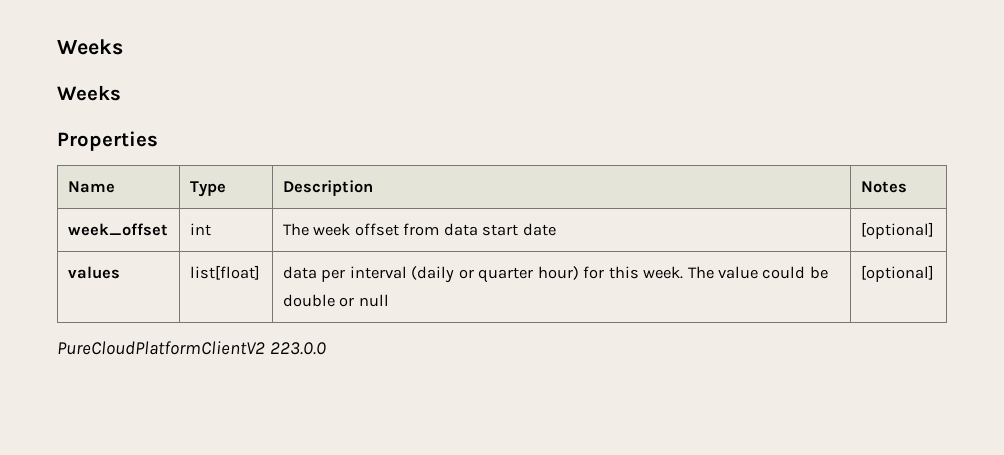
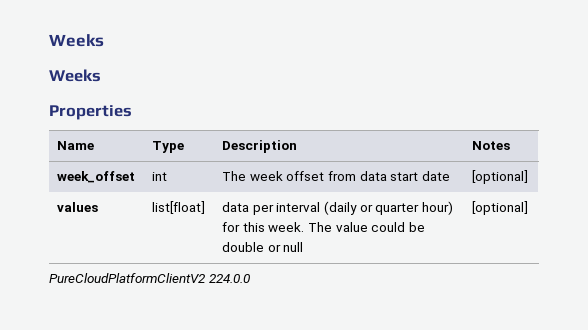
[269,342,326,355] 223.0.0 -> [208,274,250,283] 224.0.0

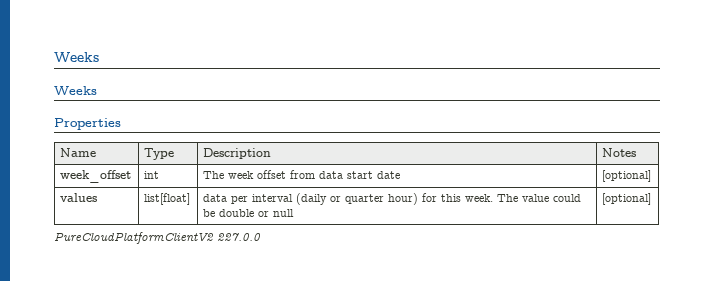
[208,274,250,283] 224.0.0 -> [217,233,261,241] 227.0.0

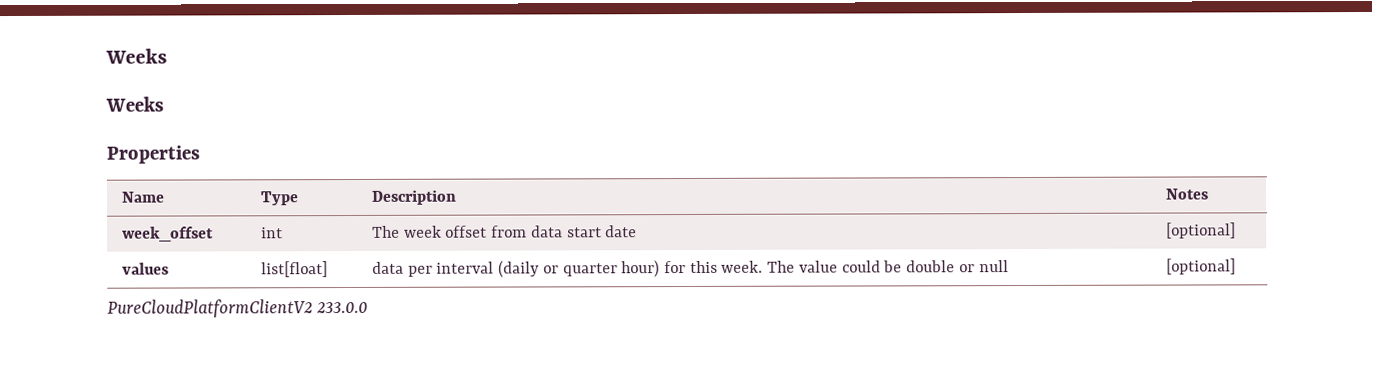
[217,233,261,241] 227.0.0 -> [316,301,369,314] 233.0.0

